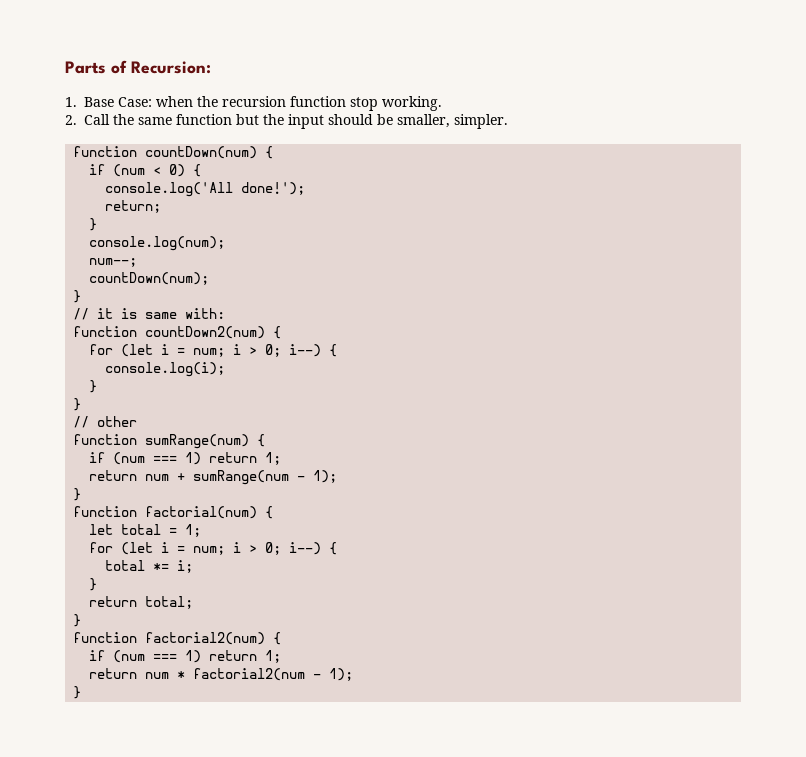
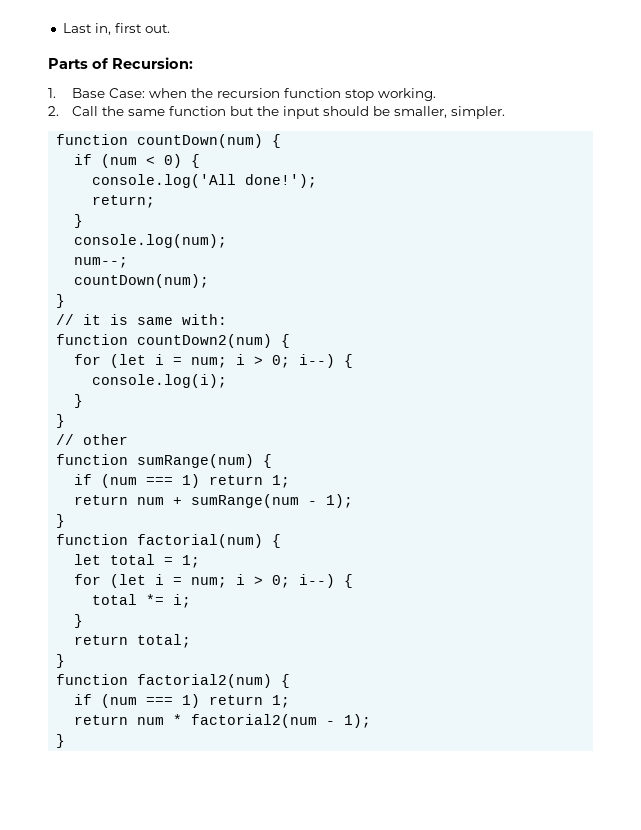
(65, 67) none -> [62,23,170,35] Last in, first out. //

